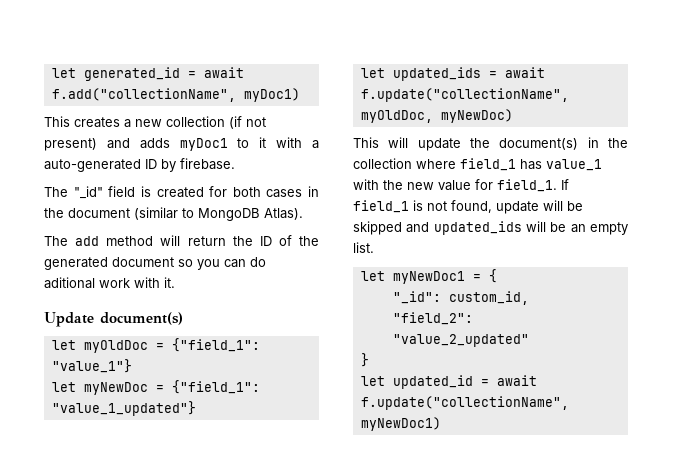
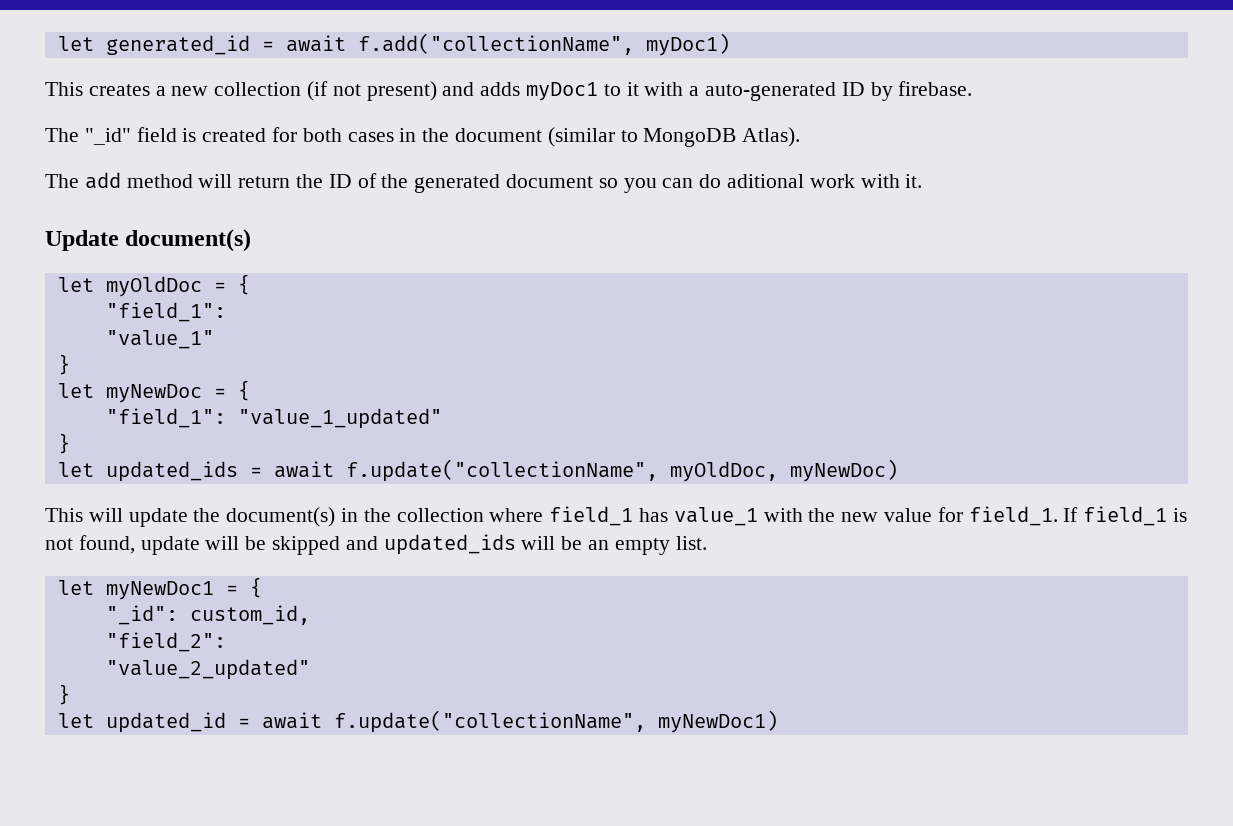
[171,338,260,352] [51,359,132,373] {"field_1": "value_1"} -> [237,274,250,295] [105,302,226,322] [105,330,214,349] [57,354,70,375] { // "field_1": // "value_1" // }
[171,380,260,394] [51,401,196,416] {"field_1": "value_1_updated"} -> [237,380,250,401] [105,408,442,429] [57,433,70,454] { // "field_1": "value_1_updated" // }

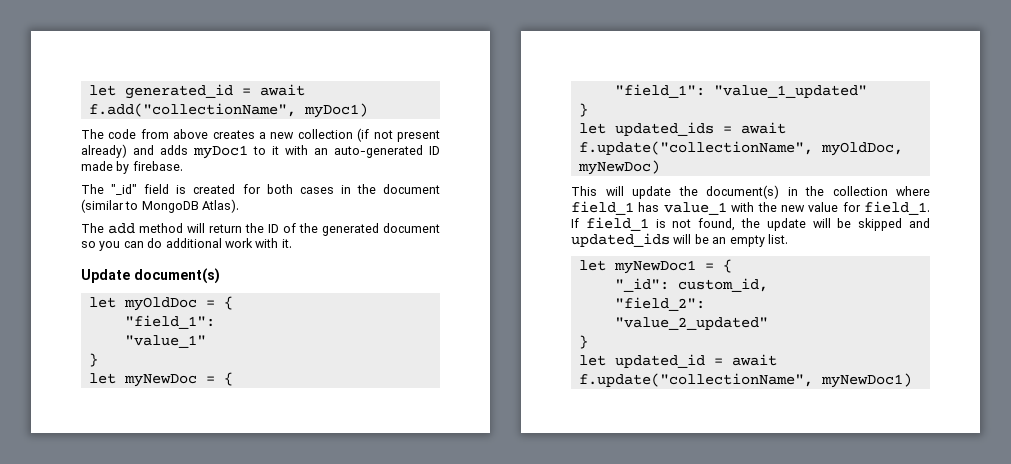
[45,82,83,96] This -> [81,129,209,139] The code from above
[366,81,437,101] present) -> [396,130,440,142] [81,144,127,158] present already)
[689,86,700,96] a -> [314,148,328,155] an
(865, 89) none -> [81,161,113,171] made
[727,174,805,188] aditional -> [165,238,222,248] additional
(135, 544) none -> [741,218,760,228] the

